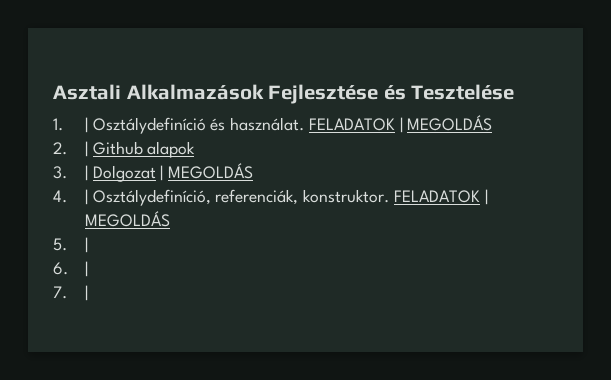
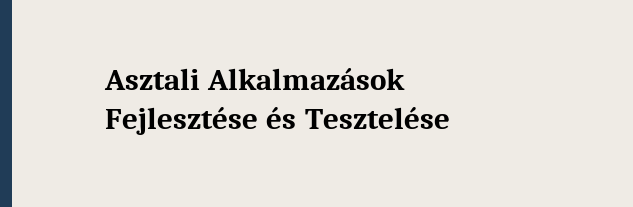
[53,115,493,134] [53,141,196,158] [53,163,254,182] [53,189,488,206] [84,211,170,227] [53,237,88,253] [53,261,88,277] [53,285,88,301] // 1. | Osztálydefiníció és használat. FELADATOK | MEGOLDÁS // 2. | Github alapok // 3. | Dolgozat | MEGOLDÁS // 4. | Osztálydefiníció, referenciák, konstruktor. FELADATOK | MEGOLDÁS // 5. | // 6. | // 7. | -> (450, 118) none

